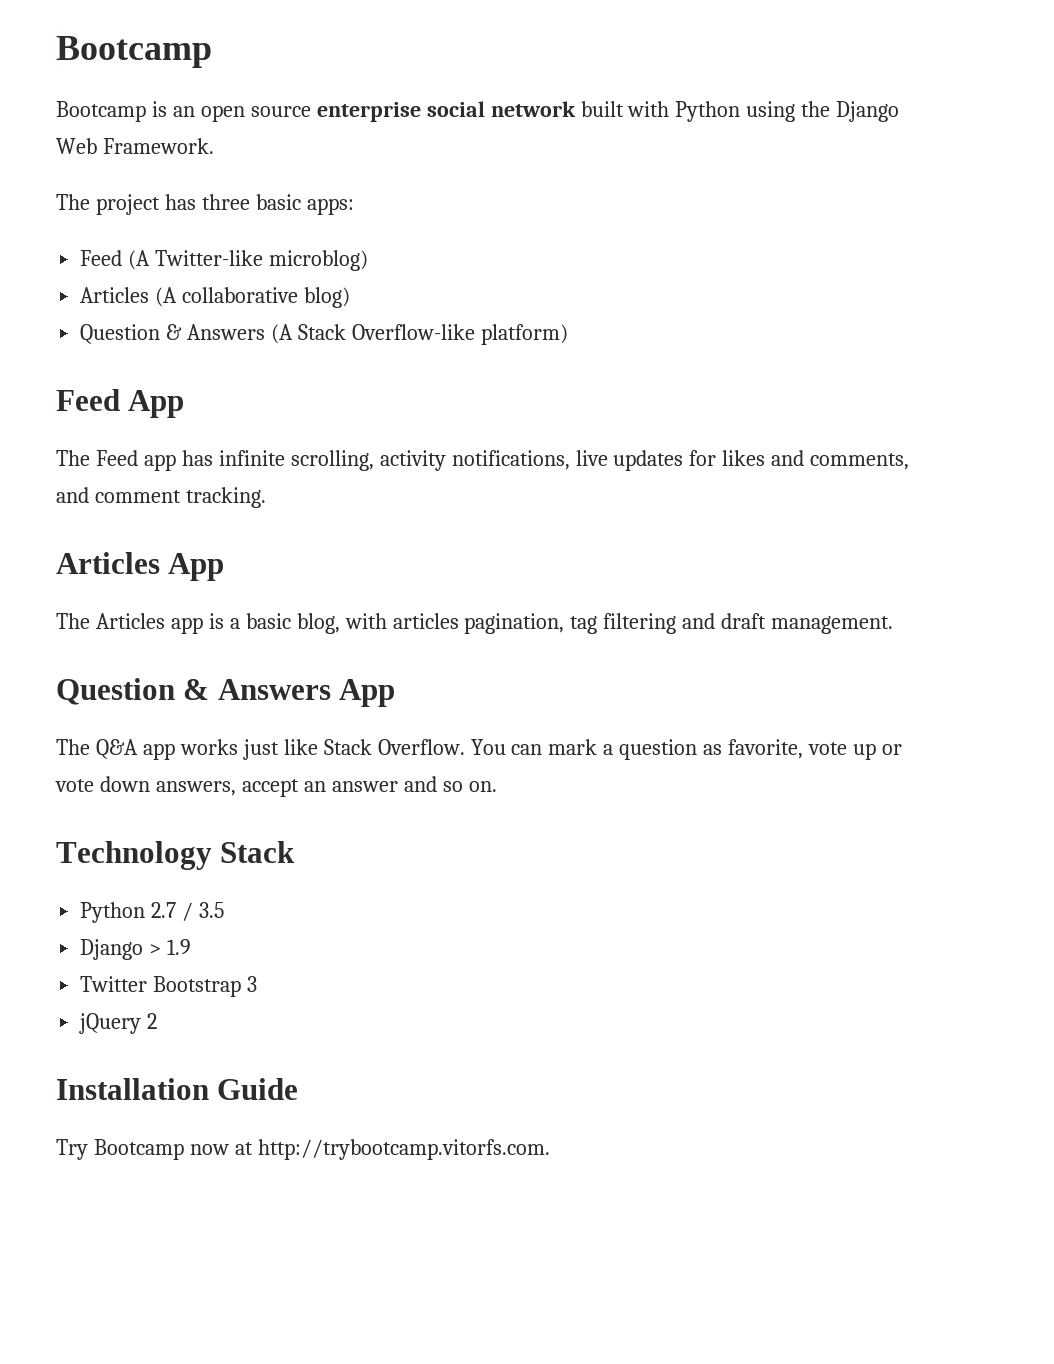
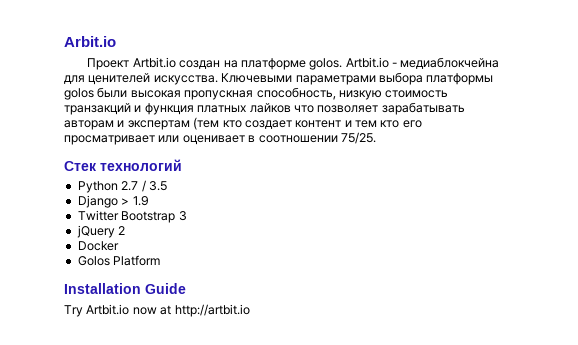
[56,36,212,68] [56,101,900,122] [56,138,214,154] [56,194,354,215] [80,250,369,271] [80,287,351,308] [80,324,568,345] [56,389,185,418] [56,450,910,471] [56,487,266,508] [56,552,225,581] [56,613,894,634] [56,678,396,707] [56,739,902,760] [55,776,497,797] [56,841,296,870] Bootcamp // Bootcamp is an open source enterprise social network built with Python using the Django Web Framework. // The project has three basic apps: // Feed (A Twitter-like microblog) // Articles (A collaborative blog) // Question & Answers (A Stack Overflow-like platform) // Feed App // The Feed app has infinite scrolling, activity notifications, live updates for likes and comments, and comment tracking. // Articles App // The Articles app is a basic blog, with articles pagination, tag filtering and draft management. // Question & Answers App // The Q&A app works just like Stack Overflow. You can mark a question as favorite, vote up or vote down answers, accept an answer and so on. // Technology Stack -> [64,36,116,47] [87,57,500,70] [64,72,494,85] [64,87,449,100] [64,102,465,115] [64,117,422,130] [64,132,376,145] [64,159,182,171] Arbit.io // Проект Artbit.io создан на платформе golos. Artbit.io - медиаблокчейна для ценителей искусства. Ключевыми параметрами выбора платформы golos были высокая пропускная способность, низкую стоимость транзакций и функция платных лайков что позволяет зарабатывать авторам и экспертам (тем кто создает контент и тем кто его просматривает или оценивает в соотношении 75/25. // Стек технологий
(158, 1021) none -> [77,241,119,251] [77,255,161,266] // Docker // Golos Platform
[93,1139,184,1160] Bootcamp -> [86,304,130,315] Artbit.io
[257,1139,550,1160] http://trybootcamp.vitorfs.com. -> [174,304,250,317] http://artbit.io

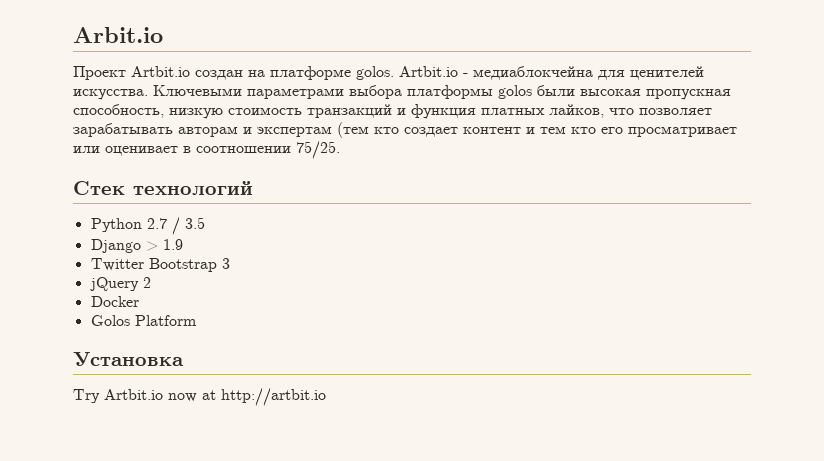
[249,103,291,113] лайков -> [549,104,604,118] лайков,
[64,283,186,294] Installation Guide -> [73,352,184,366] Установка

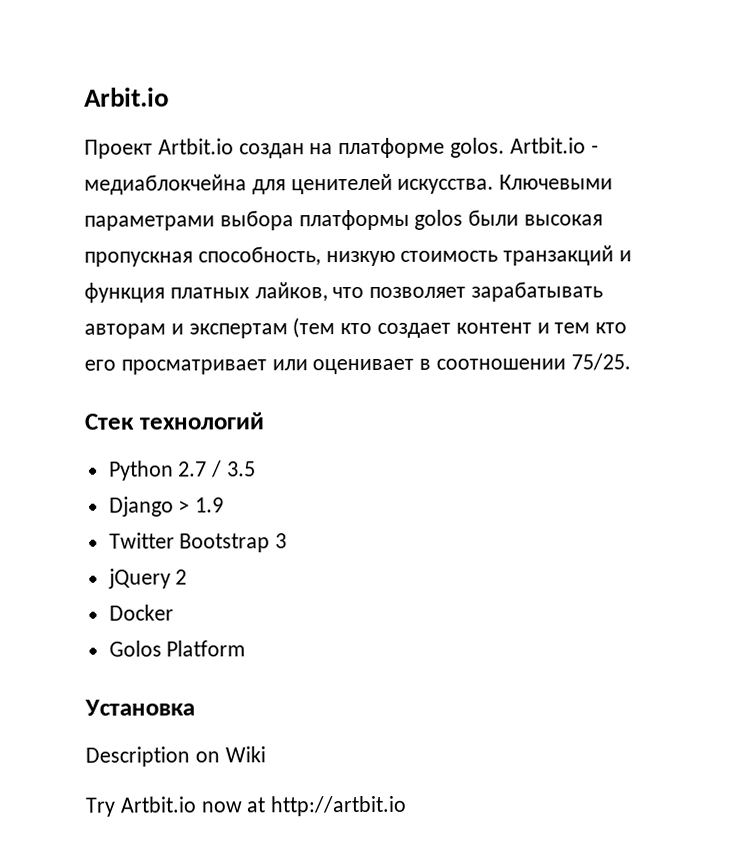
(184, 359) none -> [85,746,266,767] // Description on Wiki

